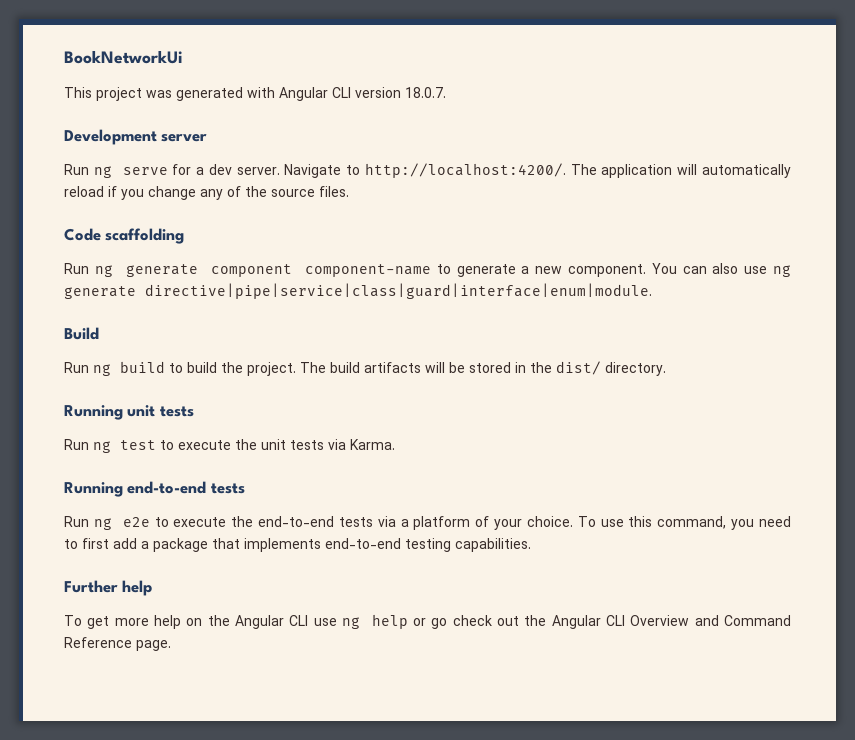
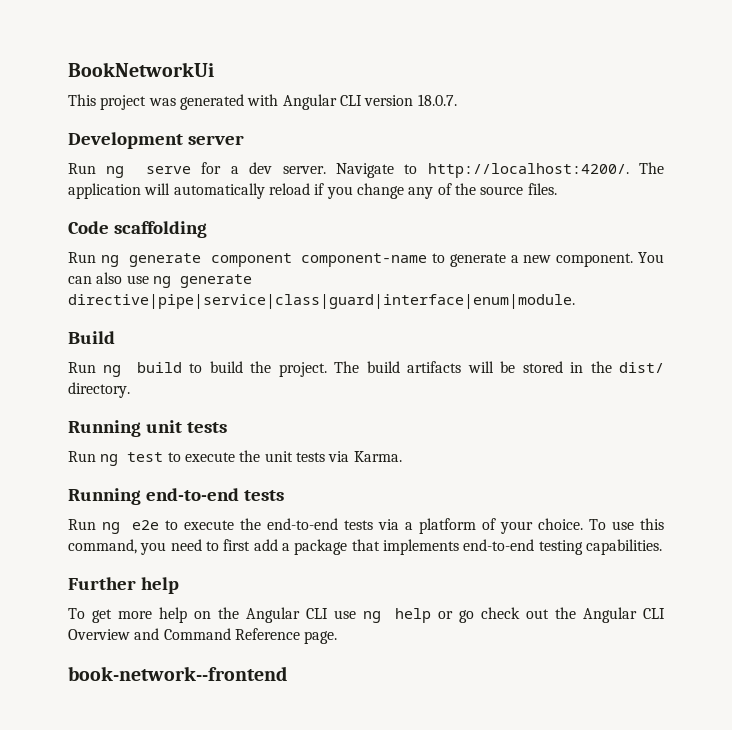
(171, 645) none -> [68,666,287,681] // book-network--frontend

